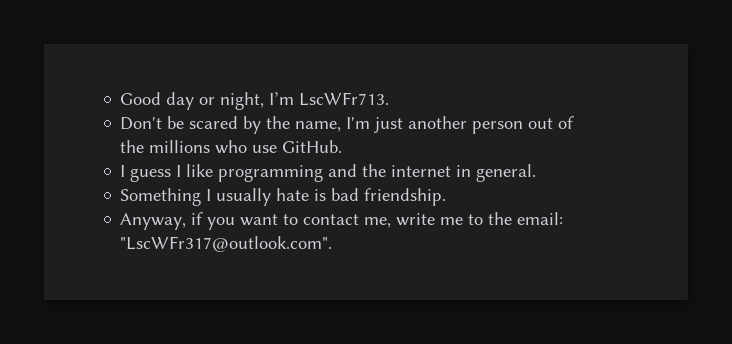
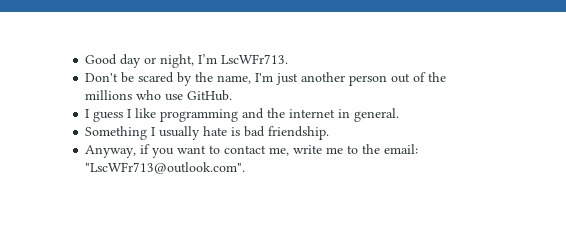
[120,236,333,252] "LscWFr317@outlook.com". -> [85,162,246,174] "LscWFr713@outlook.com".

